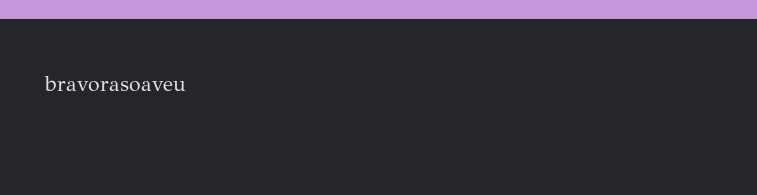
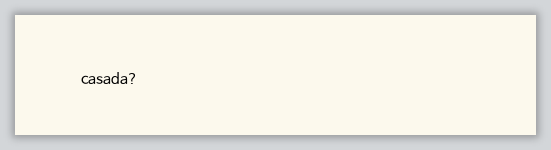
[44,76,186,92] bravorasoaveu -> [81,72,138,85] casada?

